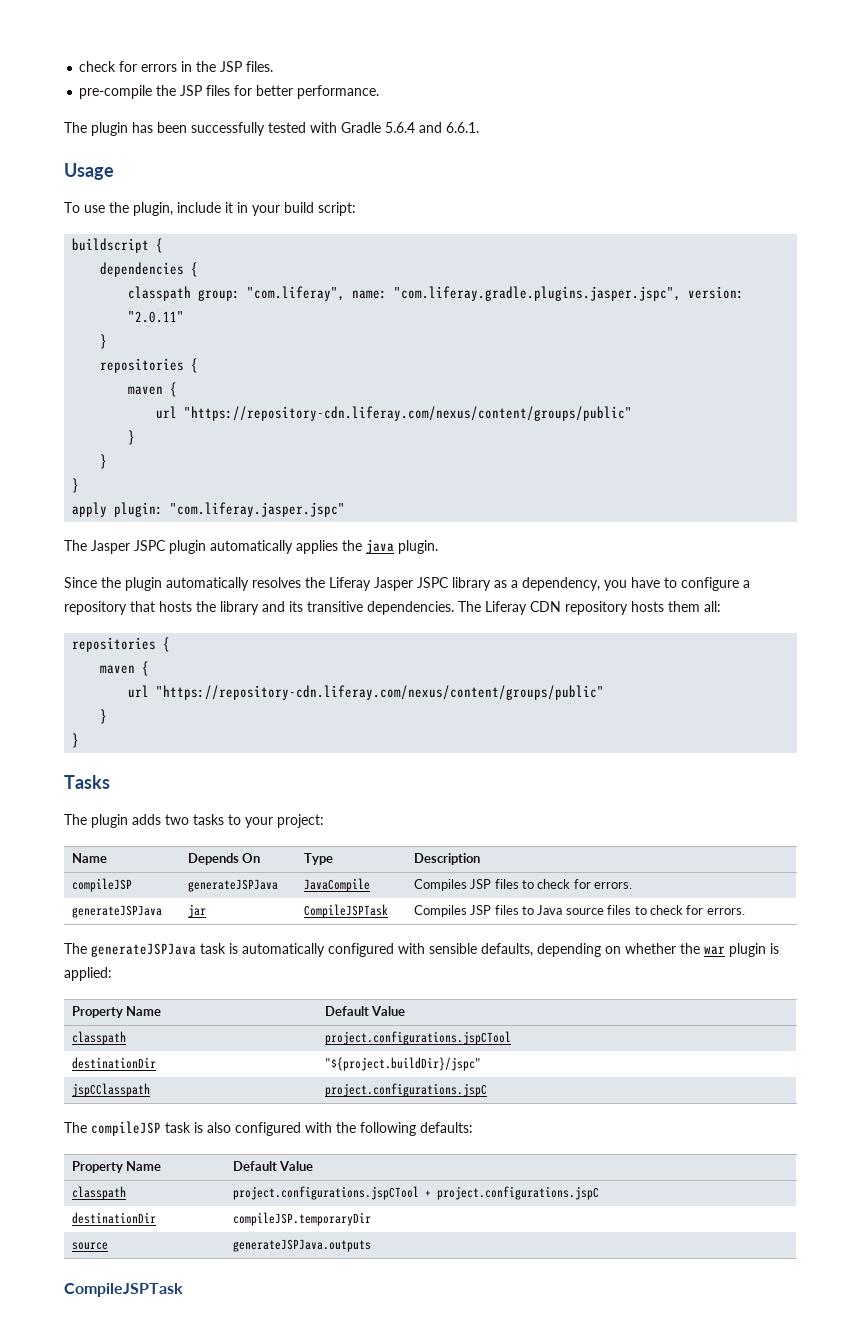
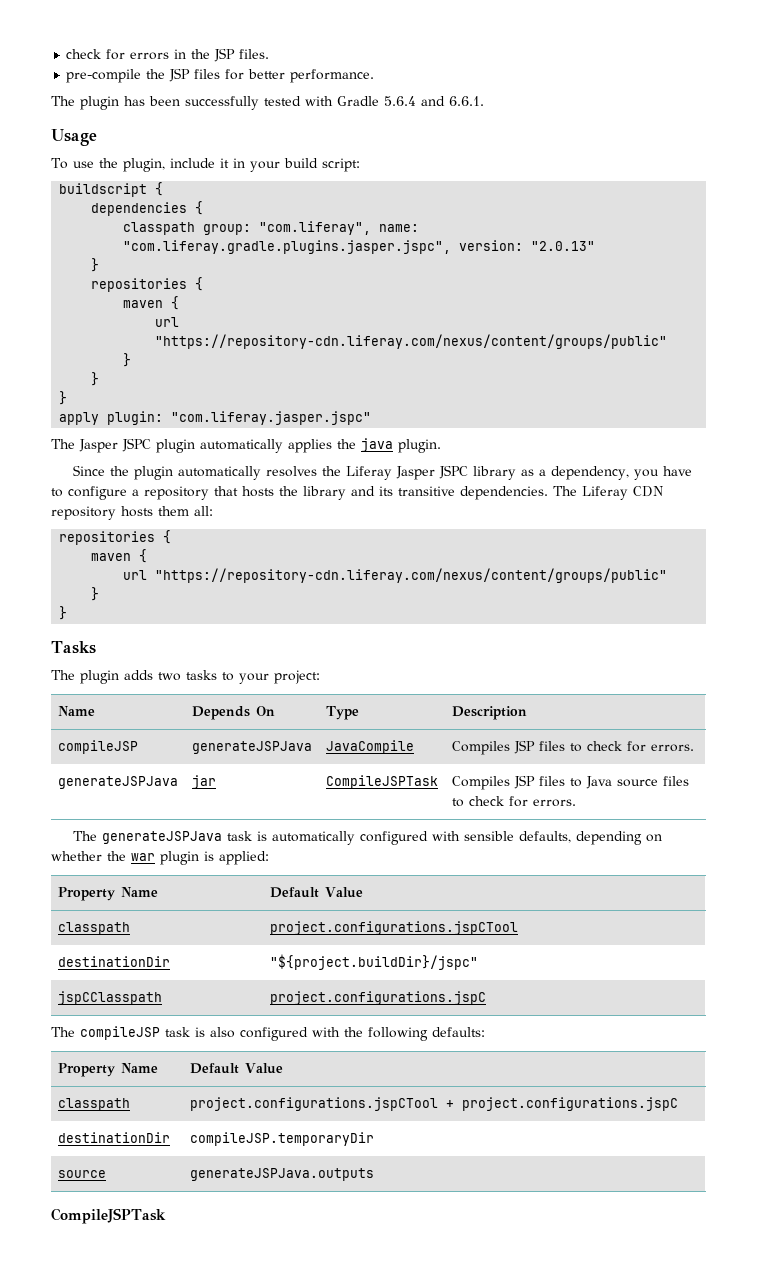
[128,311,185,323] "2.0.11" -> [531,241,596,251] "2.0.13"

